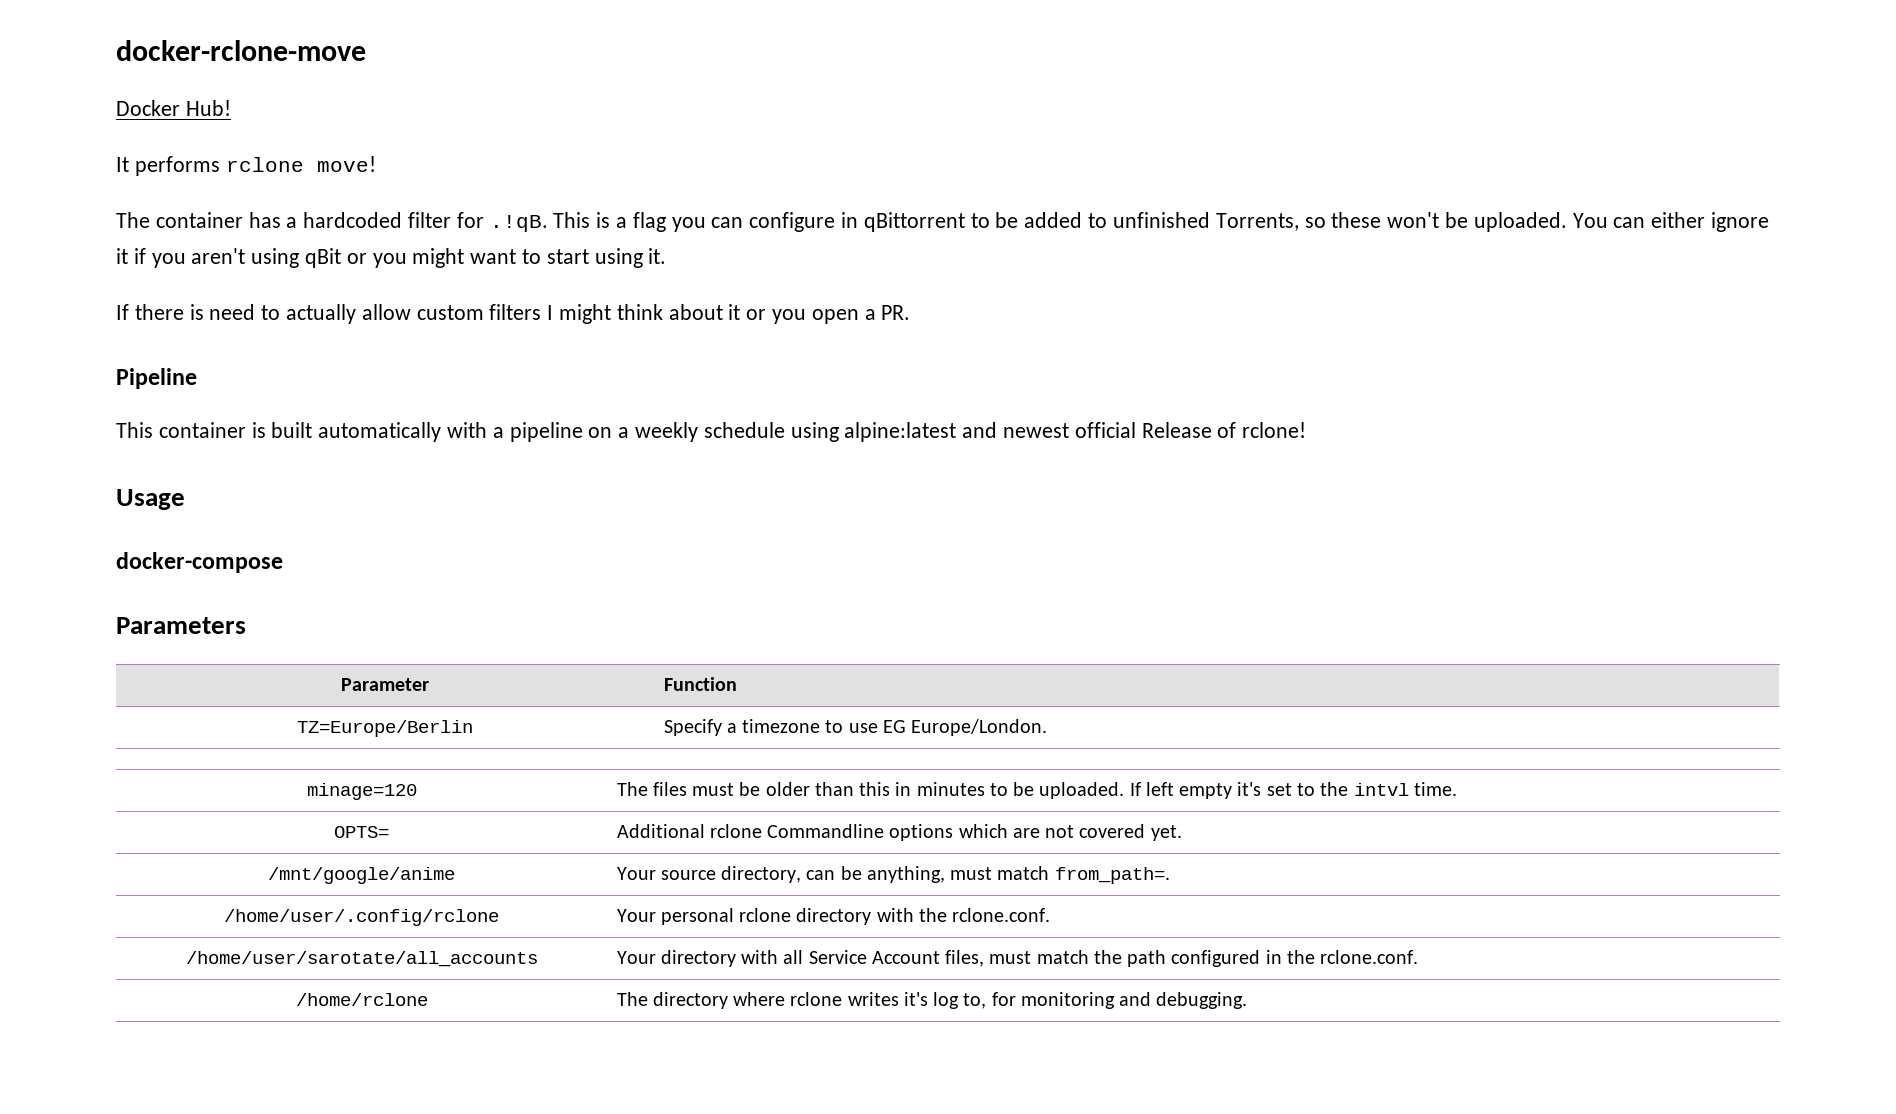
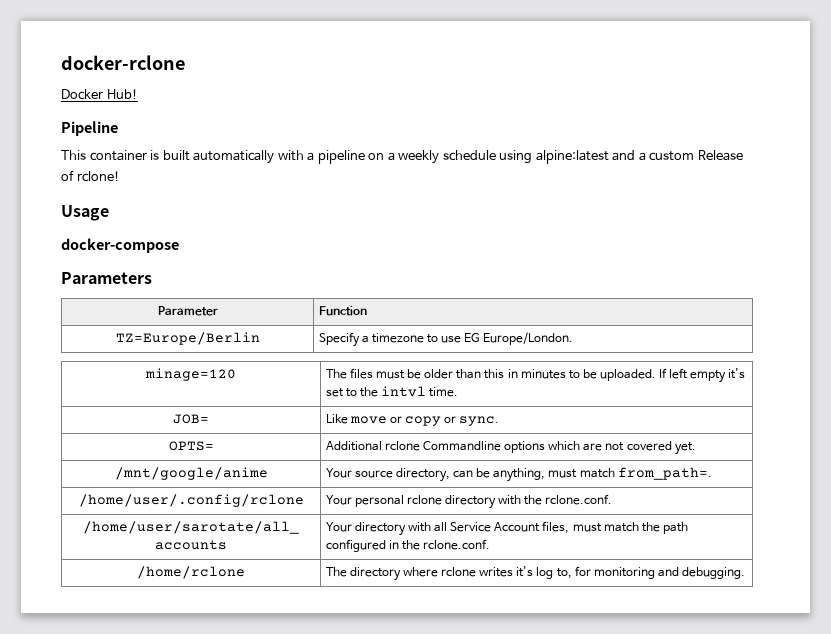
[116,40,366,61] docker-rclone-move -> [61,55,185,70] docker-rclone
[116,156,376,176] [116,212,1769,232] [116,248,667,268] [116,304,911,324] // It performs rclone move! // The container has a hardcoded filter for .!qB. This is a flag you can configure in qBittorrent to be added to unfinished Torrents, so these won't be uploaded. You can either ignore it if you aren't using qBit or you might want to start using it. // If there is need to actually allow custom filters I might think about it or you open a PR. -> (138, 94) none
[1003,422,1136,438] newest official -> [638,151,695,161] a custom
(1457, 789) none -> [173,414,209,424] [325,414,500,426] // JOB= | Like move or copy or sync.

